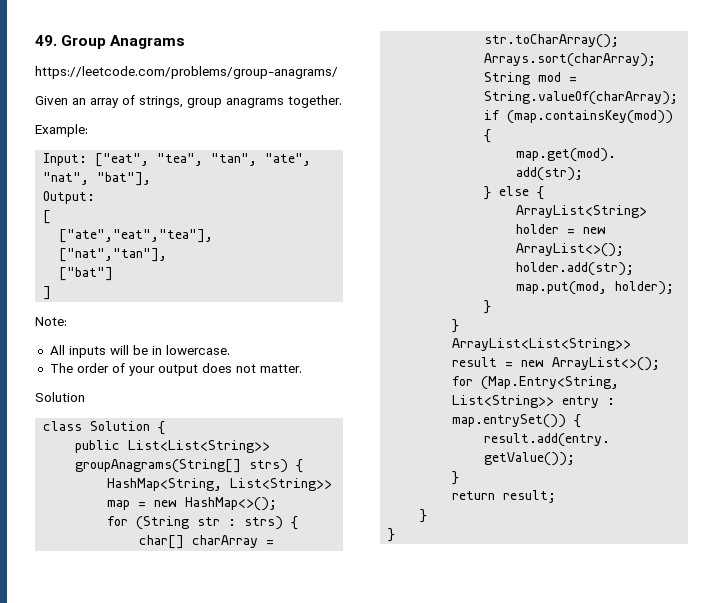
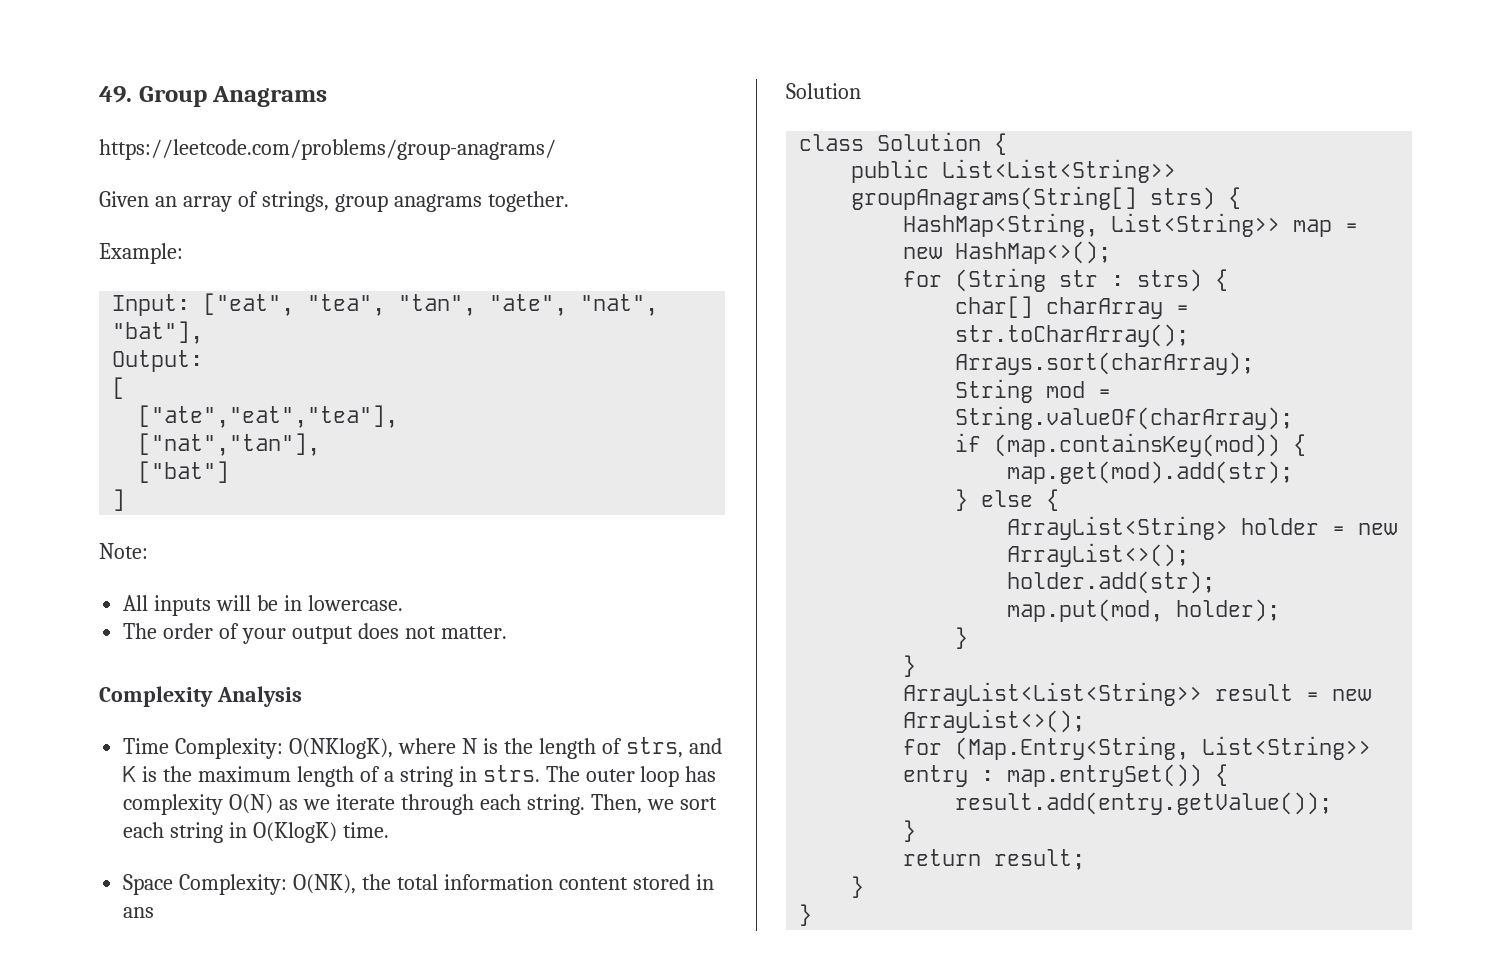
(302, 368) none -> [99,686,302,707] [123,737,722,759] [123,765,717,787] [123,794,717,815] [123,822,389,843] [123,874,714,895] [123,907,155,918] // Complexity Analysis // Time Complexity: O(NKlogK), where N is the length of strs, and K is the maximum length of a string in strs. The outer loop has complexity O(N) as we iterate through each string. Then, we sort each string in O(KlogK) time. // Space Complexity: O(NK), the total information content stored in ans

